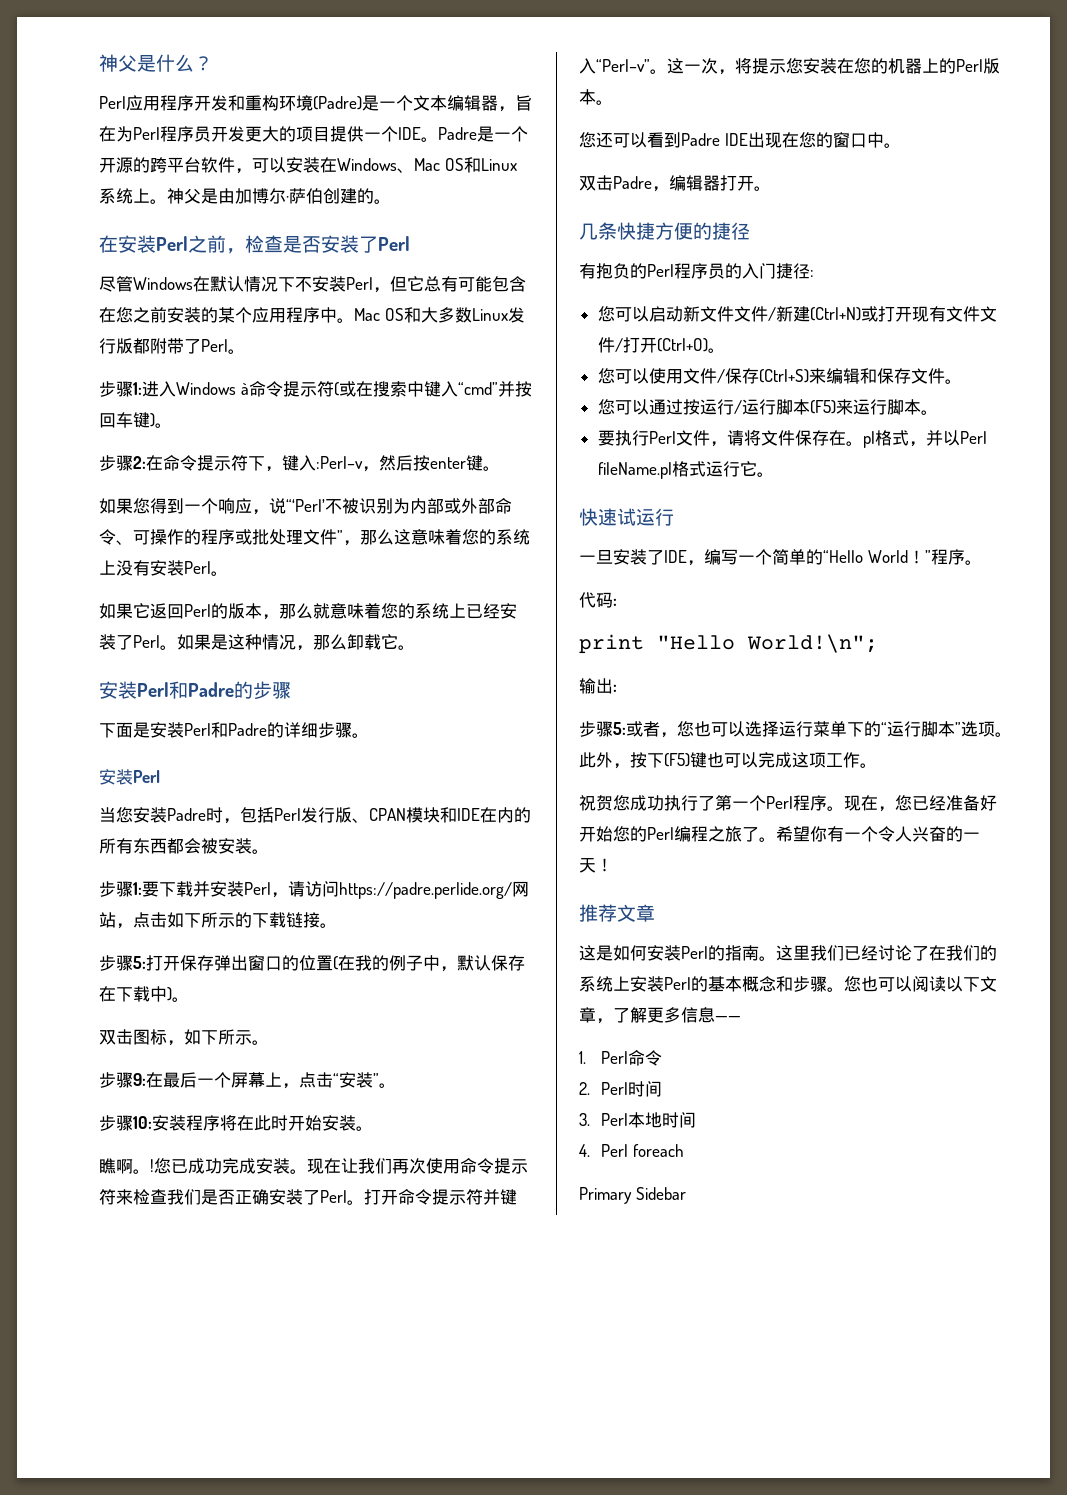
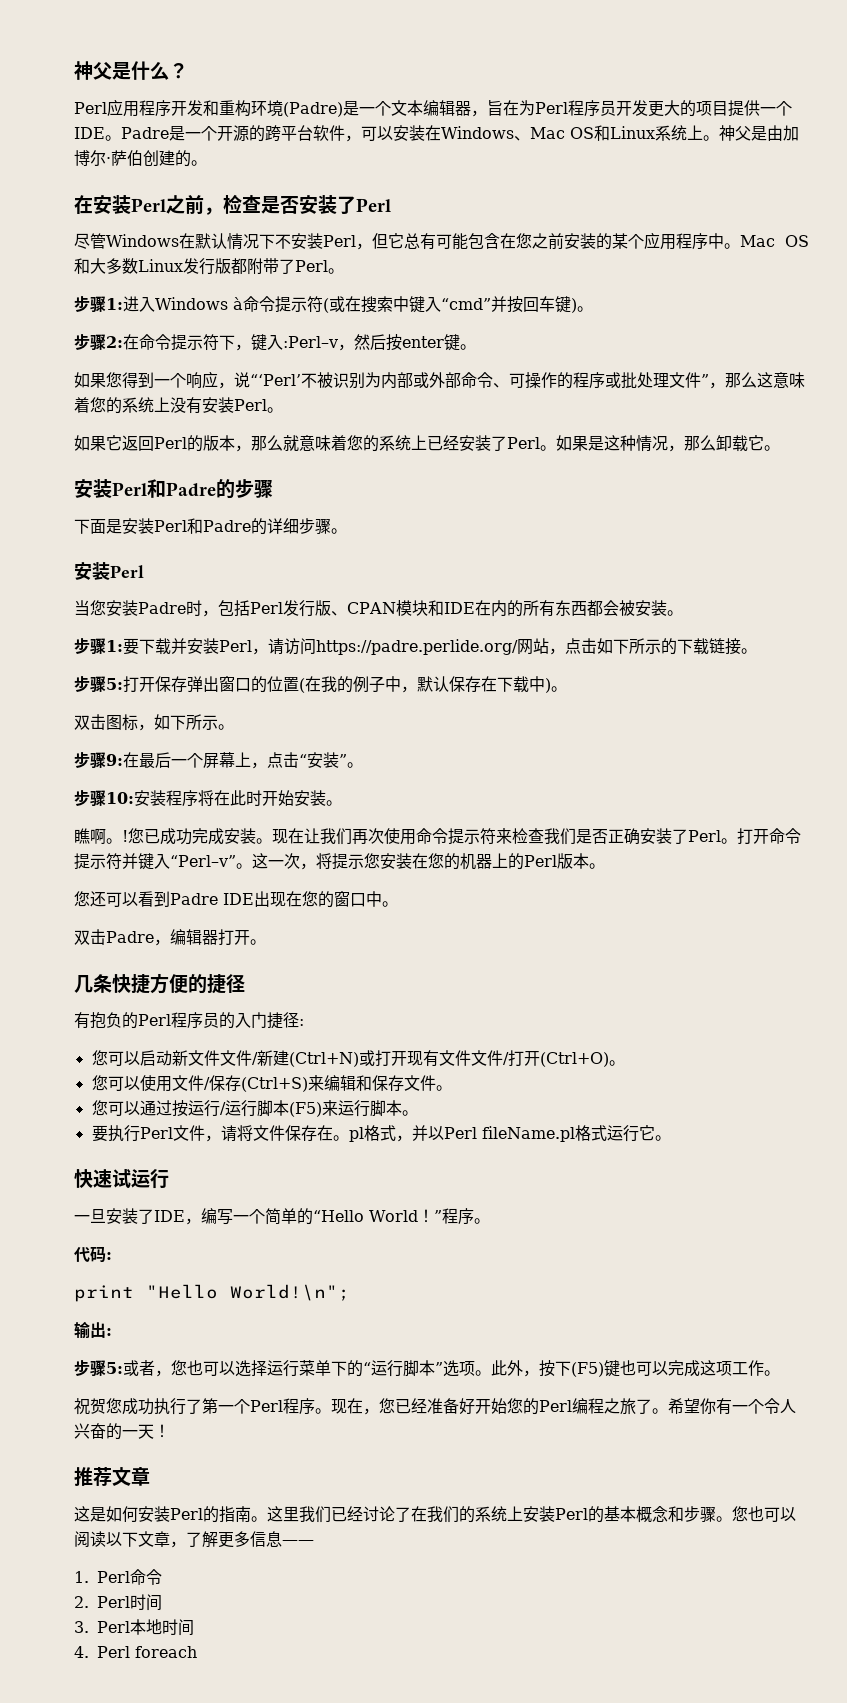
[579,1187,686,1204] // Primary Sidebar -> (197, 1652) none

